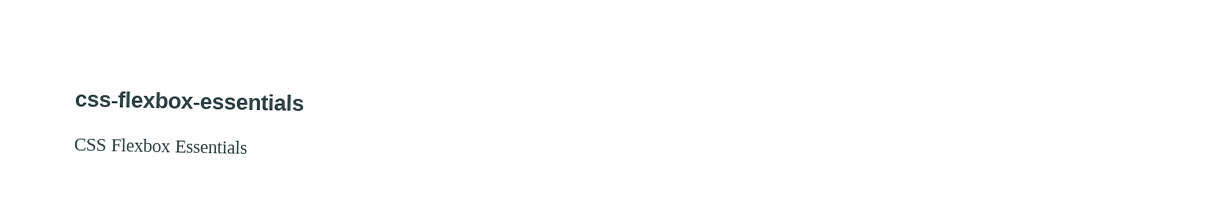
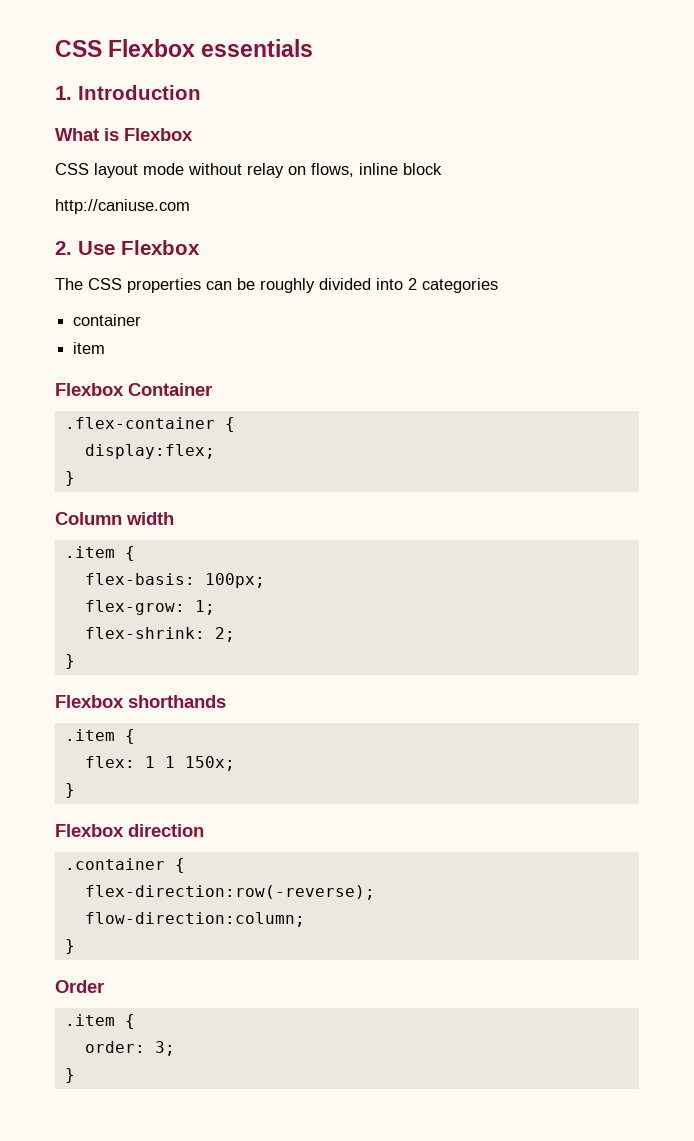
[74,90,305,112] [73,138,248,154] css-flexbox-essentials // CSS Flexbox Essentials -> [55,39,314,57] [55,85,201,100] [55,128,193,141] [55,163,442,178] [55,199,190,214] [55,240,200,255] [55,278,498,293] [73,314,142,326] [73,342,106,354] [55,383,212,396] [64,417,235,432] [84,444,215,459] [64,471,75,486] [55,512,174,525] [64,546,135,561] [84,573,265,588] [84,600,215,615] [84,627,235,642] [64,654,75,669] [55,695,226,708] [64,729,135,744] [84,756,235,771] [64,783,75,798] [55,824,204,837] [64,858,185,873] [84,885,375,900] [84,912,305,927] [64,939,75,954] [55,980,104,993] [64,1014,135,1029] [84,1041,175,1056] [64,1068,75,1083] CSS Flexbox essentials // 1. Introduction // What is Flexbox // CSS layout mode without relay on flows, inline block // http://caniuse.com // 2. Use Flexbox // The CSS properties can be roughly divided into 2 categories // container // item // Flexbox Container // .flex-container { // display:flex; // } // Column width // .item { // flex-basis: 100px; // flex-grow: 1; // flex-shrink: 2; // } // Flexbox shorthands // .item { // flex: 1 1 150x; // } // Flexbox direction // .container { // flex-direction:row(-reverse); // flow-direction:column; // } // Order // .item { // order: 3; // }

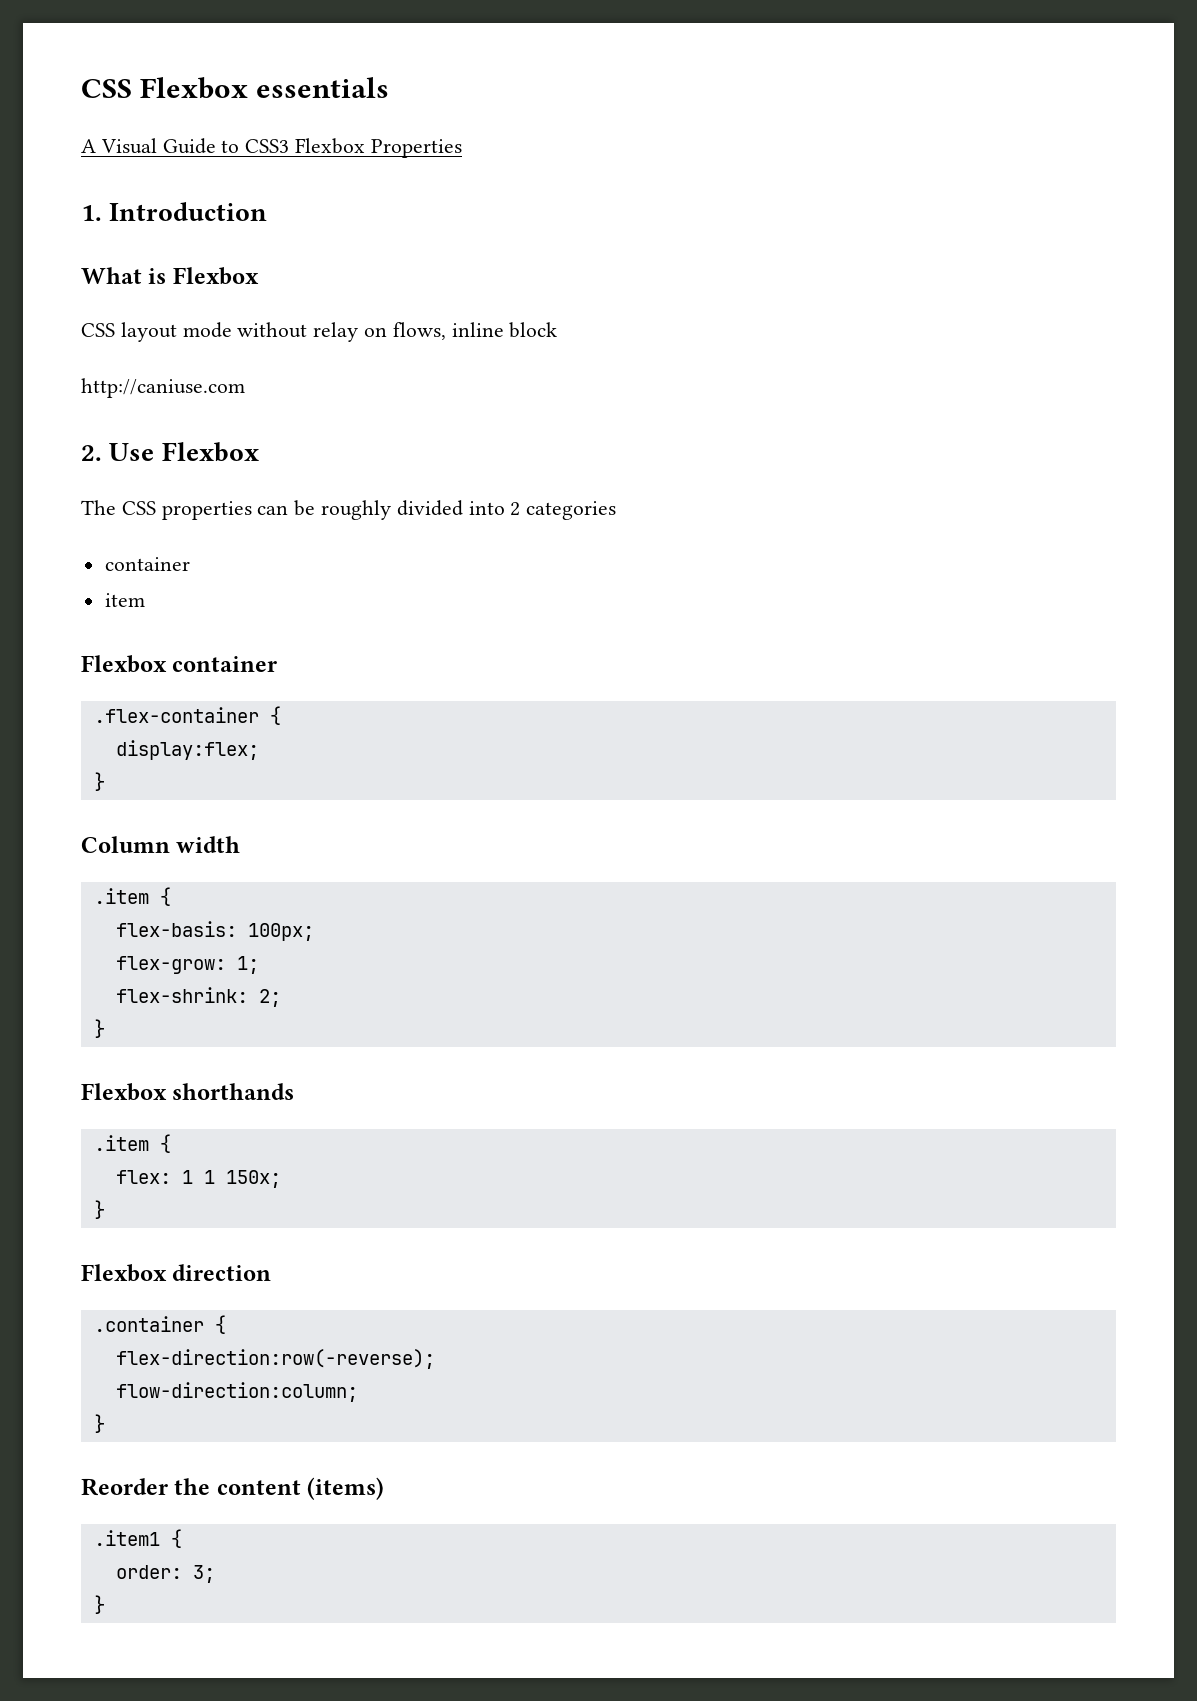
(314, 48) none -> [81,138,462,158] // A Visual Guide to CSS3 Flexbox Properties
[128,383,212,396] Container -> [172,656,278,672] container
[55,980,104,993] [64,1014,115,1026] Order // .item -> [81,1477,385,1500] [93,1530,160,1546] Reorder the content (items) // .item1

